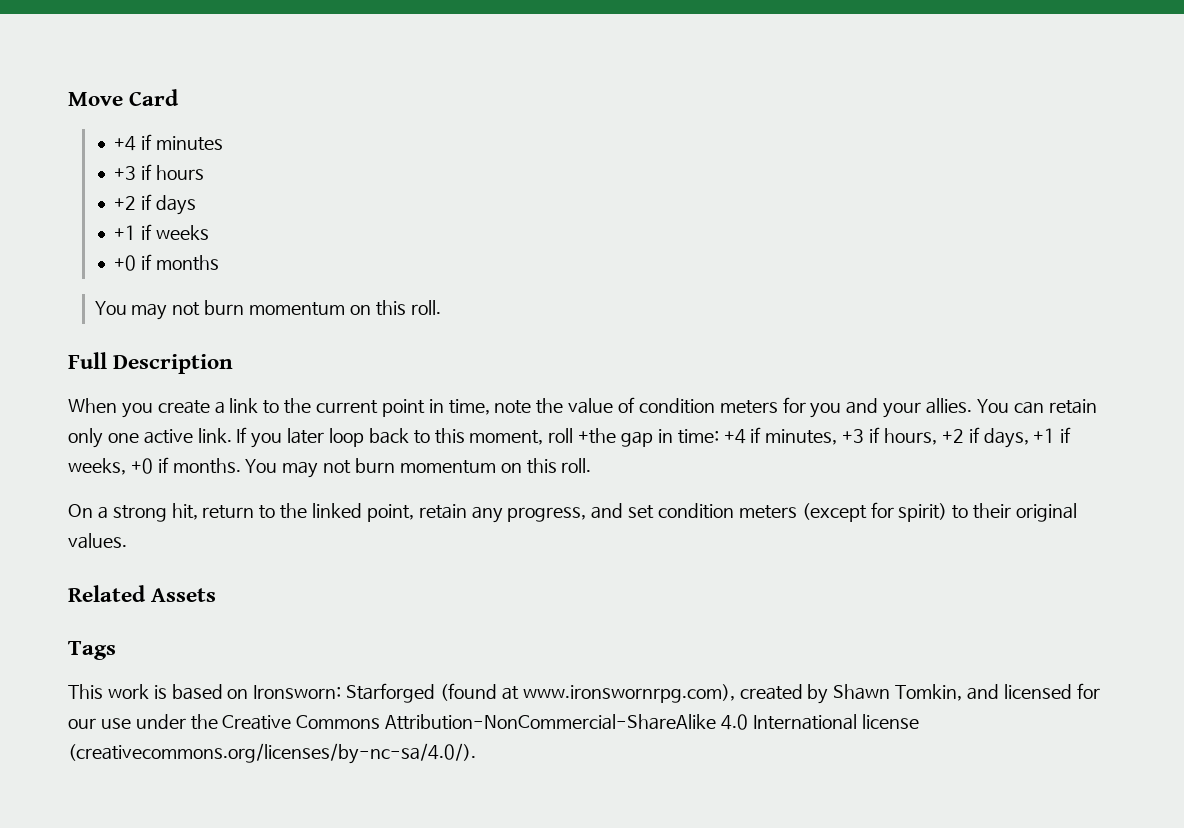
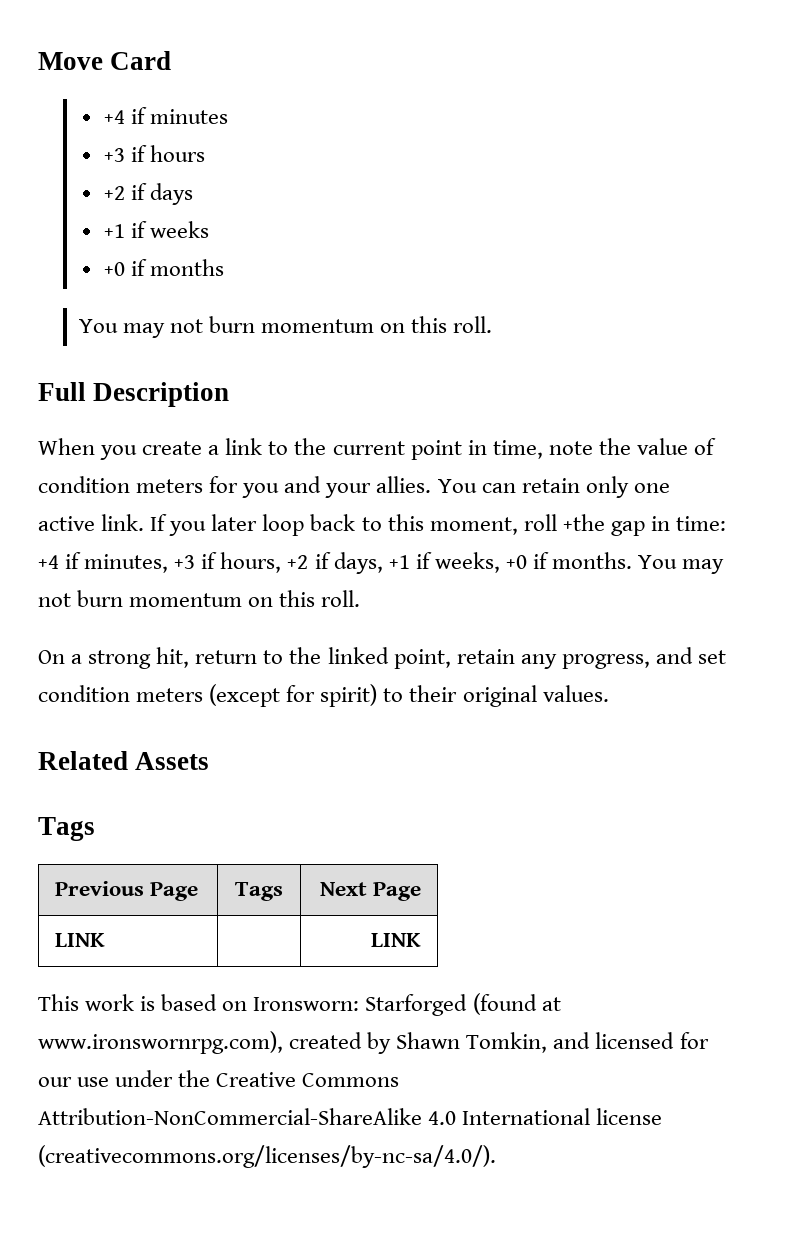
(116, 650) none -> [54,881,198,901] [235,882,283,901] [320,882,422,901] [54,933,105,947] [371,933,422,947] // Previous Page | Tags | Next Page // LINK | | LINK

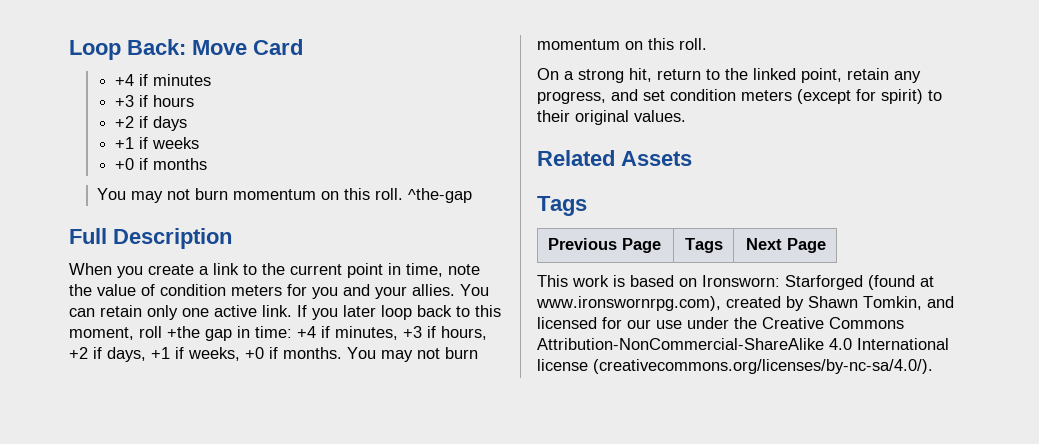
(38, 61) none -> [69,39,186,60] Loop Back:
(493, 324) none -> [408,188,473,203] ^the-gap
[54,933,105,947] [371,933,422,947] // LINK | | LINK -> (827, 245) none

